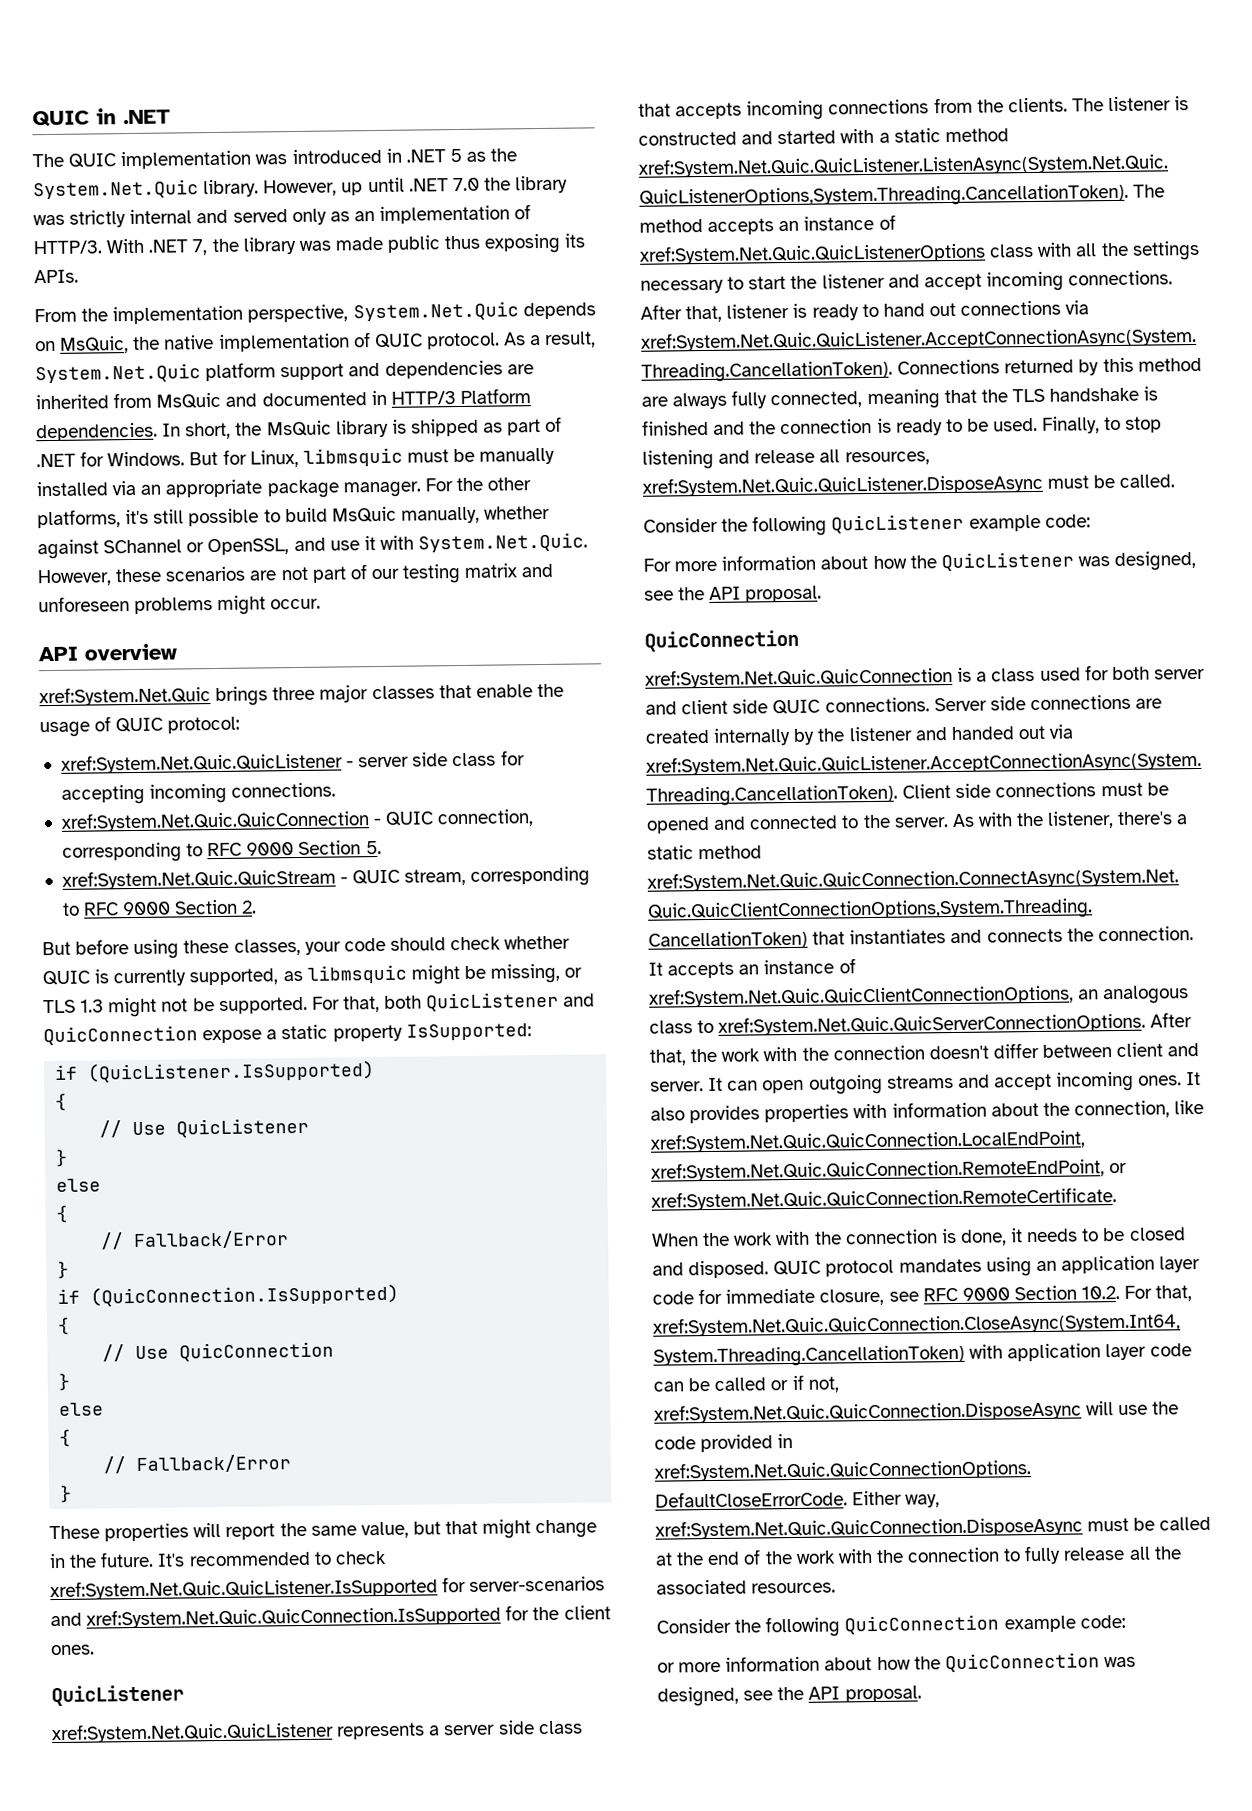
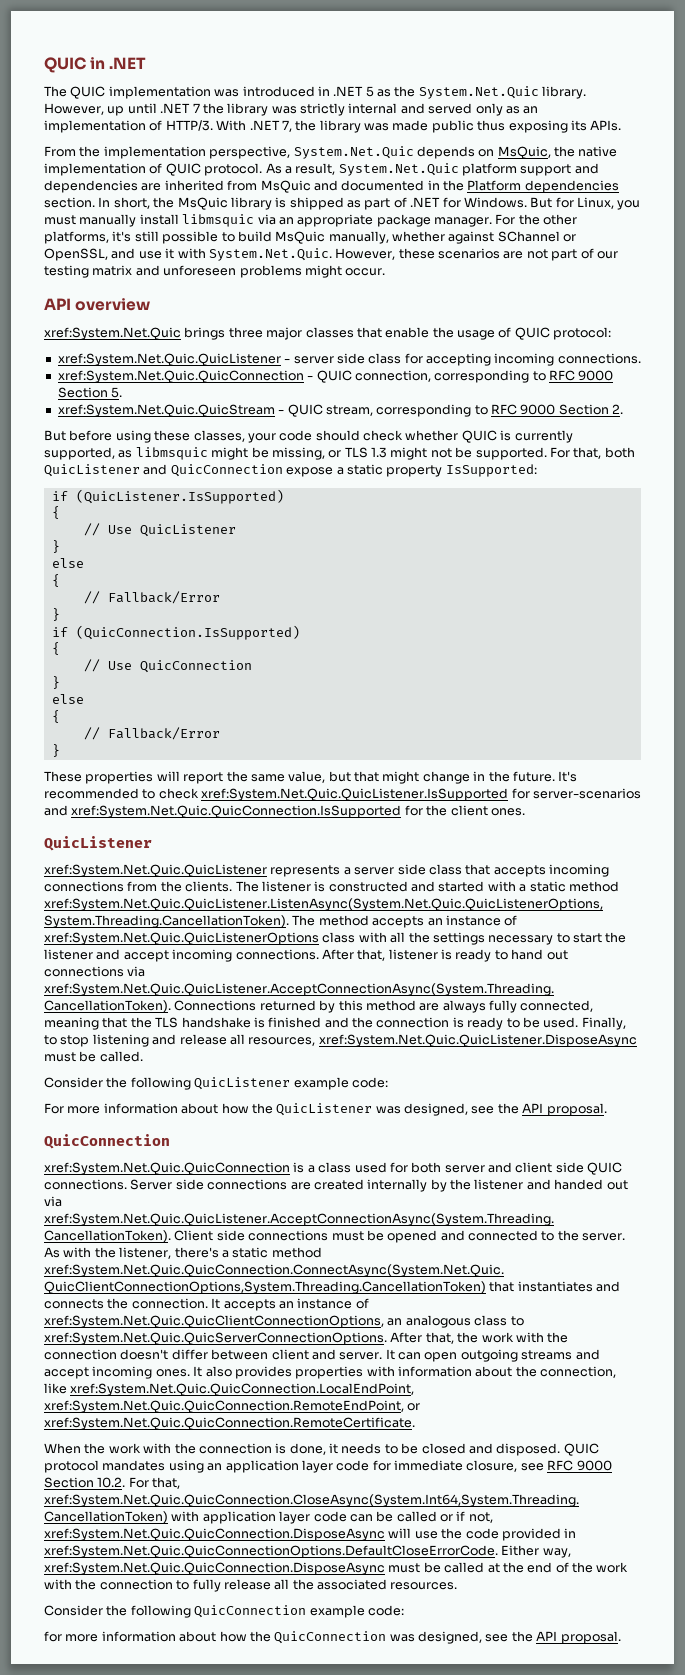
[452,177,480,192] 7.0 -> [192,103,200,113] 7
[390,388,531,405] [36,422,158,442] HTTP/3 Platform dependencies. -> [443,180,619,193] [44,197,95,208] the Platform dependencies section.
[302,447,556,467] [36,481,108,497] libmsquic must be manually installed -> [617,200,641,210] [44,214,255,227] you must manually install libmsquic
[657,1662,675,1673] or -> [44,1631,62,1642] for

